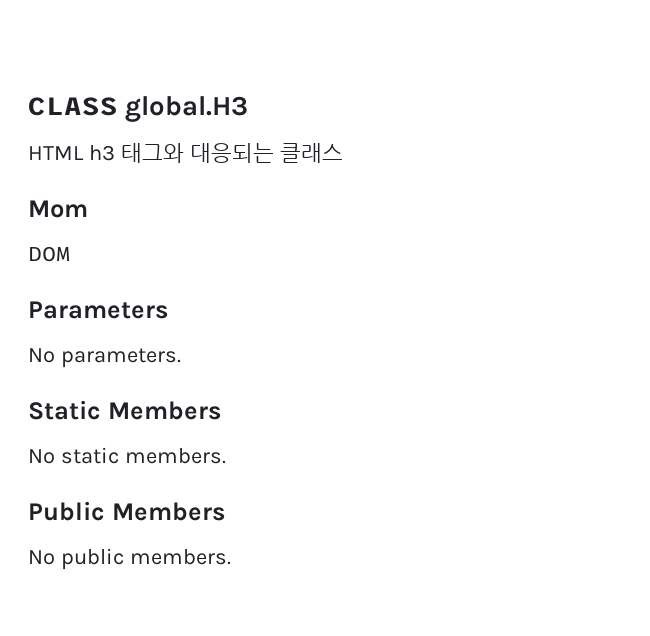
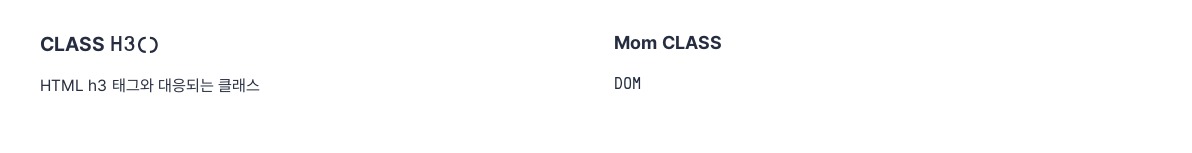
[28,96,249,122] CLASS global.H3 -> [40,36,161,53] CLASS H3()
(88, 209) none -> [661,35,722,50] CLASS
[28,301,168,319] [28,348,181,368] [28,400,221,420] [28,447,226,464] [28,501,225,521] [28,548,231,570] // Parameters // No parameters. // Static Members // No static members. // Public Members // No public members. -> (641, 83) none

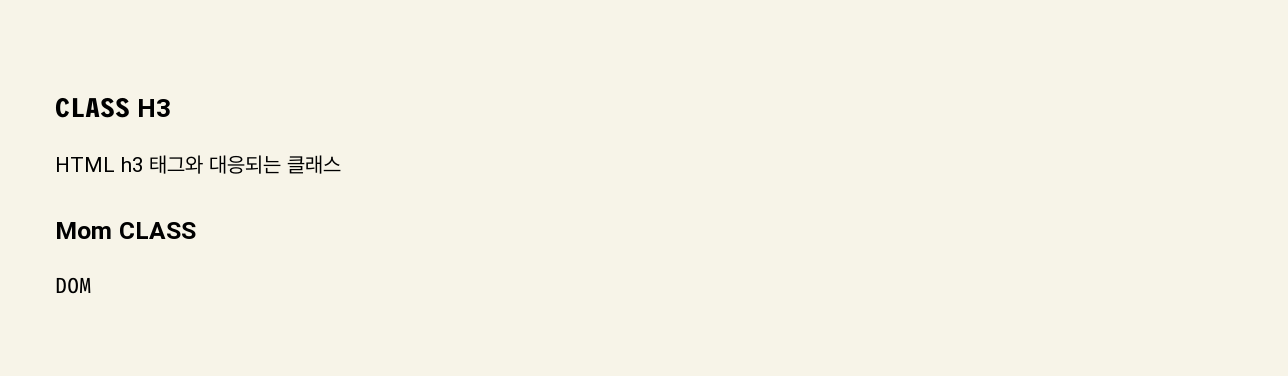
[40,36,161,53] CLASS H3() -> [55,97,172,118] CLASS H3

